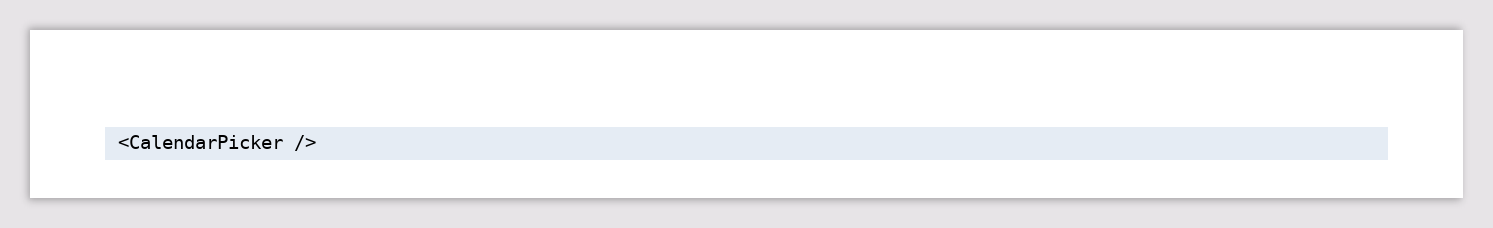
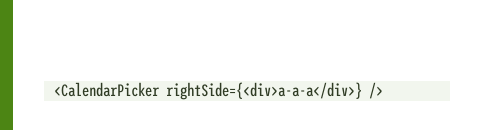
(283, 142) none -> [166,82,363,100] rightSide={<div>a-a-a</div>}

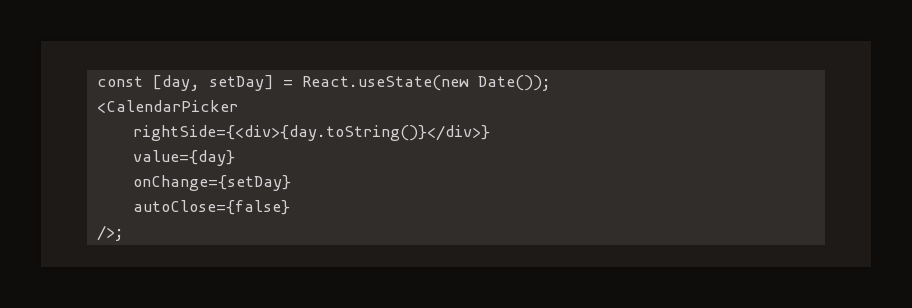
[54,82,384,100] <CalendarPicker rightSide={<div>a-a-a</div>} /> -> [96,75,551,91] [96,100,238,113] [132,125,490,141] [132,150,235,166] [132,175,291,191] [132,200,290,215] [96,225,124,241] const [day, setDay] = React.useState(new Date()); // <CalendarPicker // rightSide={<div>{day.toString()}</div>} // value={day} // onChange={setDay} // autoClose={false} // />;

